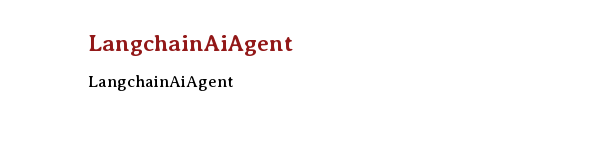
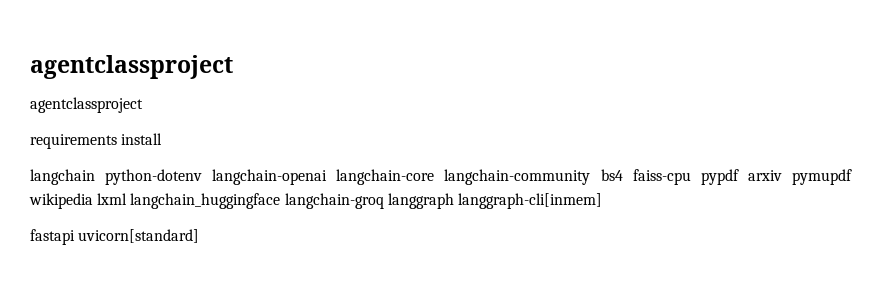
[88,35,293,56] [88,75,234,91] LangchainAiAgent // LangchainAiAgent -> [30,55,233,79] [30,97,143,113] [30,133,163,149] [30,169,852,185] [29,193,602,209] [30,229,200,245] agentclassproject // agentclassproject // requirements install // langchain python-dotenv langchain-openai langchain-core langchain-community bs4 faiss-cpu pypdf arxiv pymupdf wikipedia lxml langchain_huggingface langchain-groq langgraph langgraph-cli[inmem] // fastapi uvicorn[standard]

